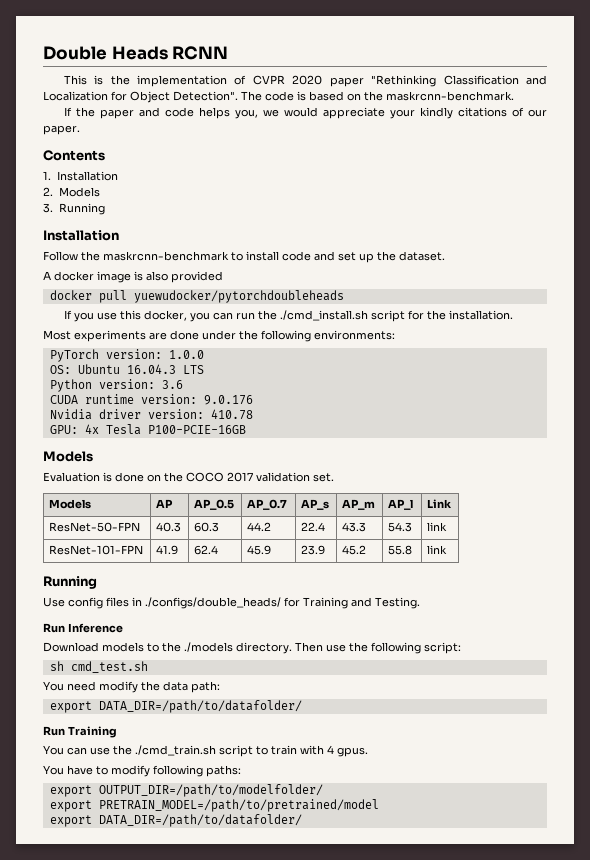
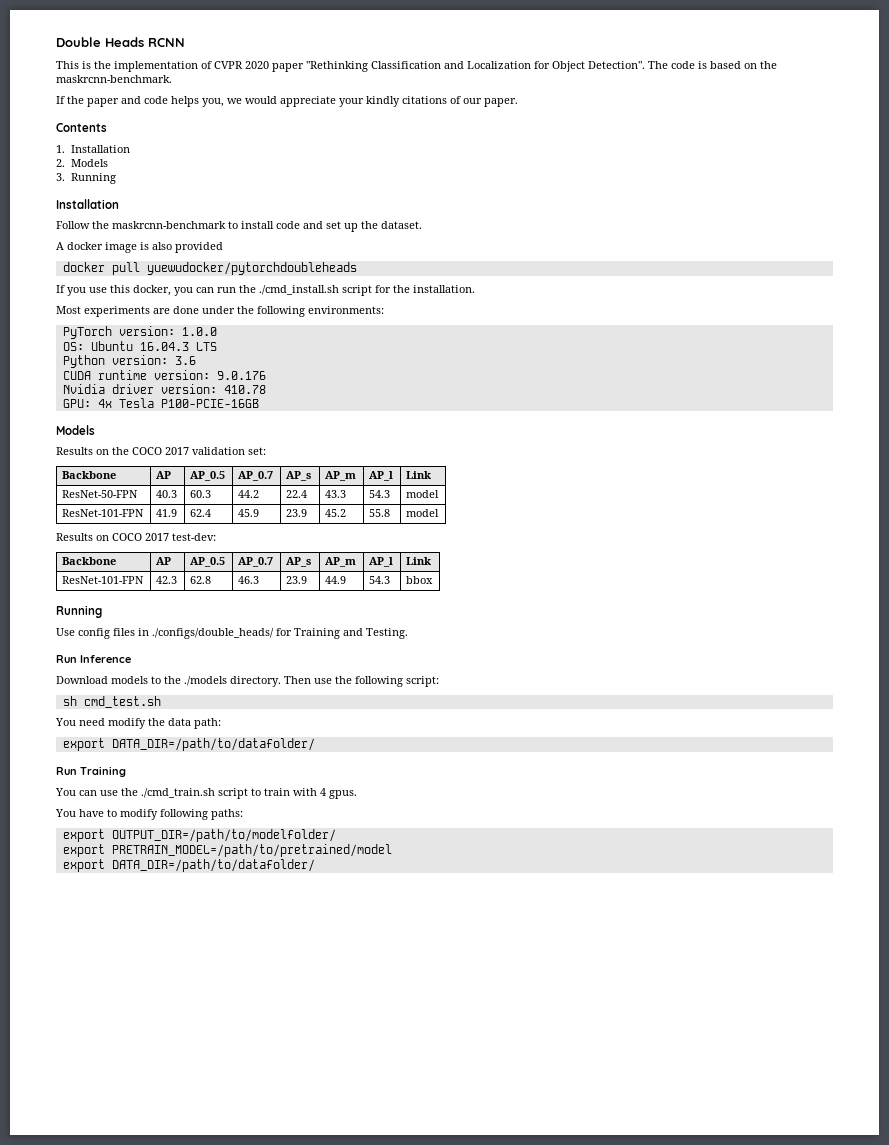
[43,472,144,482] Evaluation is done -> [56,447,93,455] Results
[313,473,334,482] [49,499,92,509] set. // Models -> [248,447,266,455] [62,471,117,479] set: // Backbone
[427,522,448,531] link -> [406,490,440,498] model
[427,545,448,554] link -> [406,509,440,517] [56,533,216,541] [62,557,117,565] [156,557,172,565] [190,557,226,567] [238,557,274,567] [286,557,312,567] [325,557,357,567] [369,557,394,567] [406,557,432,565] [62,576,145,584] [156,576,178,584] [190,576,212,584] [238,576,260,584] [286,576,308,584] [325,576,347,584] [369,576,391,584] [406,576,434,584] model // Results on COCO 2017 test-dev: // Backbone | AP | AP_0.5 | AP_0.7 | AP_s | AP_m | AP_l | Link // ResNet-101-FPN | 42.3 | 62.8 | 46.3 | 23.9 | 44.9 | 54.3 | bbox

